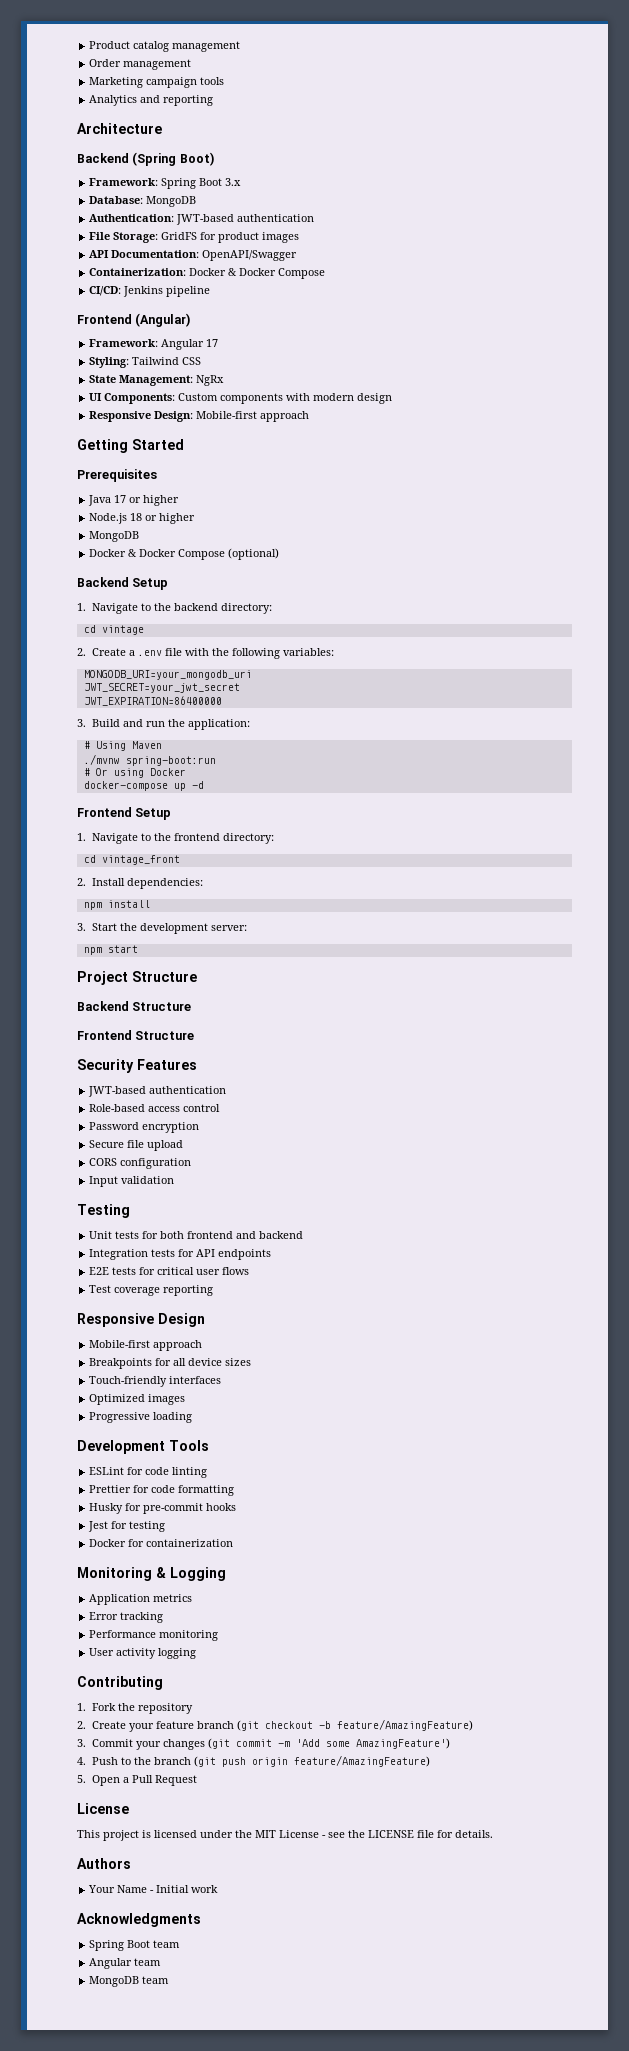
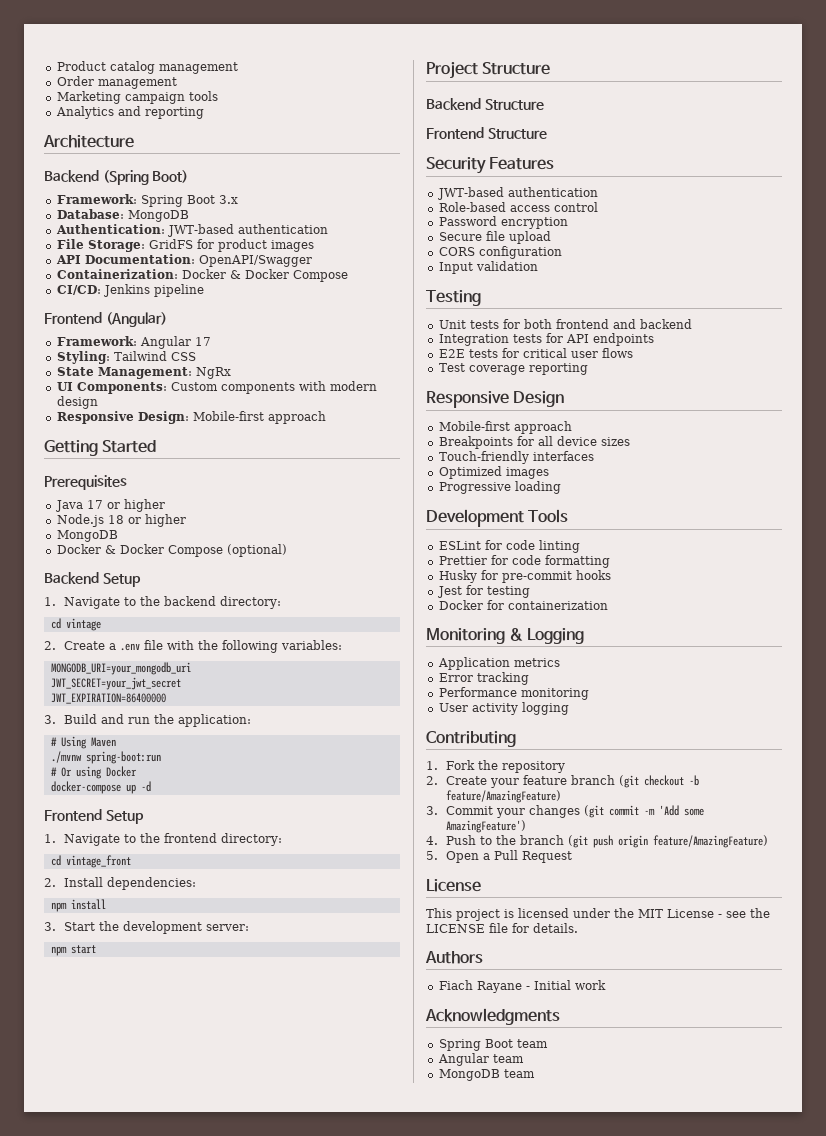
[88,1885,148,1893] Your Name -> [438,980,522,993] Fiach Rayane

